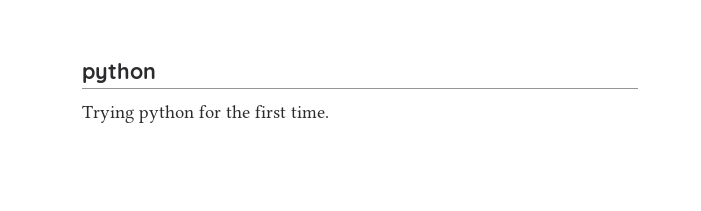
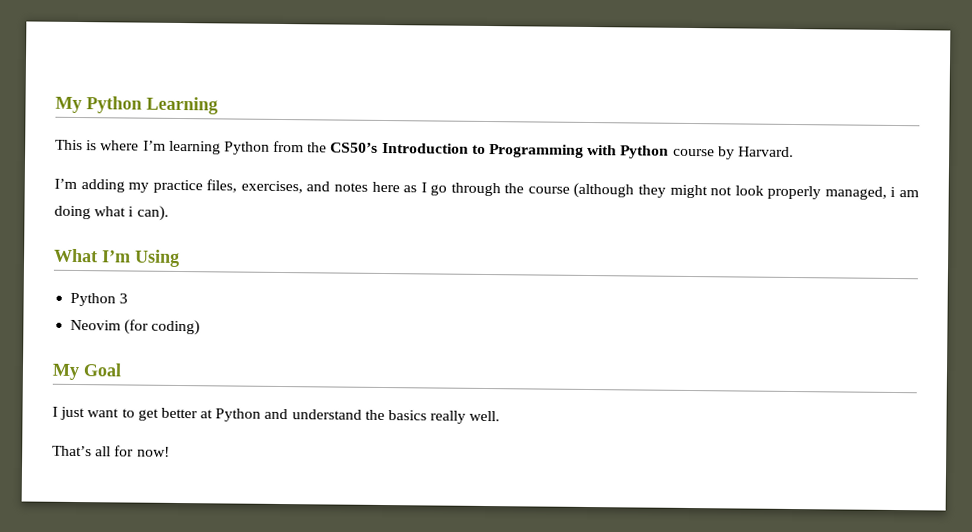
[82,63,156,83] [82,105,329,123] python // Trying python for the first time. -> [55,96,218,115] [55,139,794,160] [54,178,920,200] [54,205,169,221] [54,248,180,267] [70,292,129,307] [70,319,201,336] [52,363,122,381] [52,406,501,424] [52,445,170,457] My Python Learning // This is where I’m learning Python from the CS50’s Introduction to Programming with Python course by Harvard. // I’m adding my practice files, exercises, and notes here as I go through the course (although they might not look properly managed, i am doing what i can). // What I’m Using // Python 3 // Neovim (for coding) // My Goal // I just want to get better at Python and understand the basics really well. // That’s all for now!

